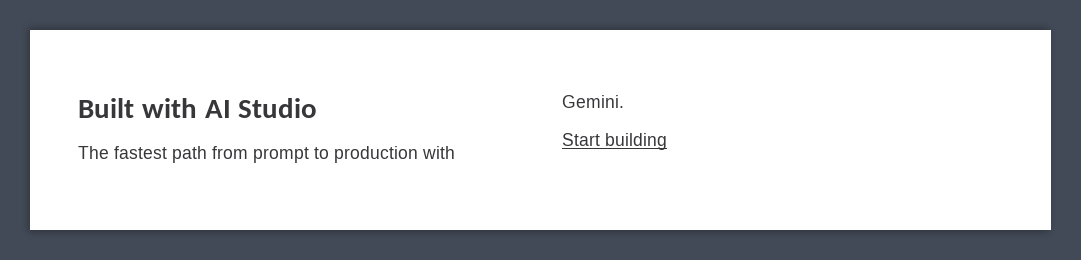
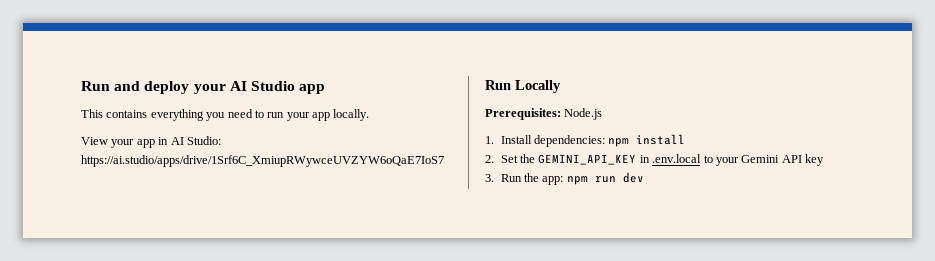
[78,98,318,118] [78,146,455,163] [562,95,624,108] [562,133,667,150] Built with AI Studio // The fastest path from prompt to production with Gemini. // Start building -> [81,81,326,94] [81,109,370,121] [81,136,221,148] [81,155,444,167] [485,80,561,93] [485,108,603,120] [485,134,686,147] [485,154,824,166] [485,172,644,185] Run and deploy your AI Studio app // This contains everything you need to run your app locally. // View your app in AI Studio: https://ai.studio/apps/drive/1Srf6C_XmiupRWywceUVZYW6oQaE7IoS7 // Run Locally // Prerequisites: Node.js // 1. Install dependencies: npm install // 2. Set the GEMINI_API_KEY in .env.local to your Gemini API key // 3. Run the app: npm run dev

